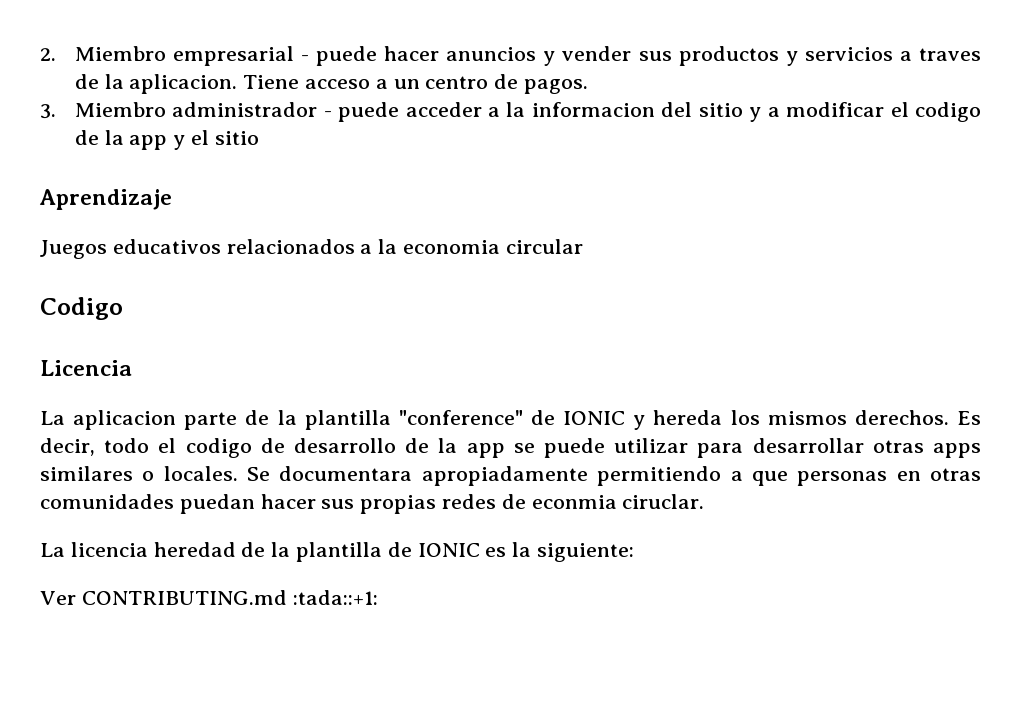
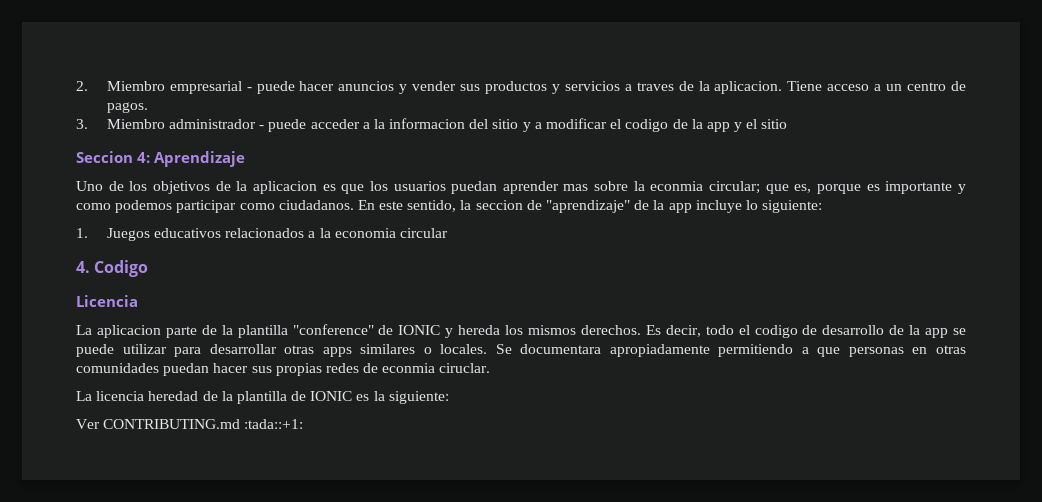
(259, 138) none -> [76,151,151,163] Seccion 4:
(172, 199) none -> [76,181,967,194] [76,200,823,213] [76,228,88,238] Uno de los objetivos de la aplicacion es que los usuarios puedan aprender mas sobre la econmia circular; que es, porque es importante y como podemos participar como ciudadanos. En este sentido, la seccion de "aprendizaje" de la app incluye lo siguiente: // 1.
(583, 246) none -> [76,261,90,273] 4.

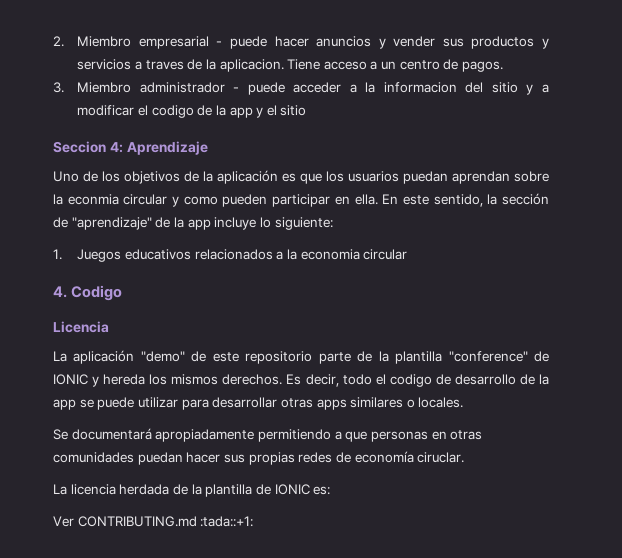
[252,181,317,194] aplicacion -> [217,170,278,184] aplicación
[502,181,589,194] aprender mas -> [452,171,510,184] aprendan
[709,181,967,194] [76,200,354,213] circular; que es, porque es importante y como podemos participar como ciudadanos. -> [123,194,378,207] circular y como pueden participar en ella.
[475,200,523,210] seccion -> [501,193,549,205] sección
[96,325,161,338] aplicacion -> [73,350,313,364] aplicación "demo" de este repositorio
[495,344,602,354] Se documentara -> [53,428,152,440] // Se documentará
[382,363,436,373] econmia -> [354,451,414,463] economía
[148,391,199,401] heredad -> [119,484,170,495] herdada
[356,391,449,404] es la siguiente: -> [313,486,331,495] es:

